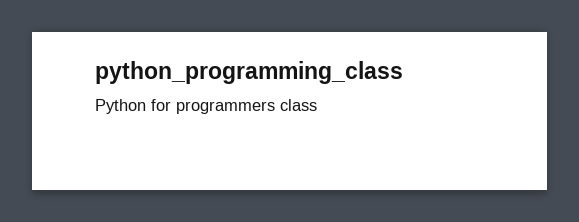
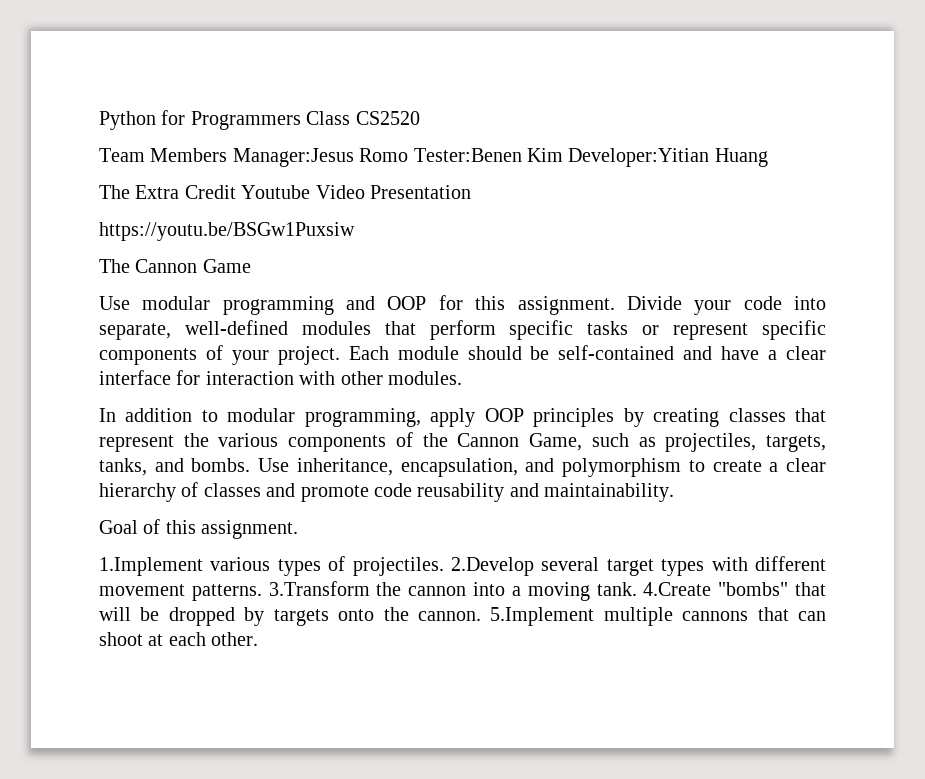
[95,61,403,84] python_programming_class // -> (99, 120) none
[176,99,317,114] programmers class -> [190,111,420,130] [99,148,768,167] [99,185,471,199] [99,222,355,241] [99,259,251,273] [99,295,827,315] [99,320,827,340] [99,345,826,365] [99,370,462,385] [99,408,827,427] [99,432,827,452] [99,458,827,477] [99,482,675,502] [99,519,299,539] [99,556,826,576] [99,581,827,601] [99,607,826,626] [99,632,259,646] Programmers Class CS2520 // Team Members Manager:Jesus Romo Tester:Benen Kim Developer:Yitian Huang // The Extra Credit Youtube Video Presentation // https://youtu.be/BSGw1Puxsiw // The Cannon Game // Use modular programming and OOP for this assignment. Divide your code into separate, well-defined modules that perform specific tasks or represent specific components of your project. Each module should be self-contained and have a clear interface for interaction with other modules. // In addition to modular programming, apply OOP principles by creating classes that represent the various components of the Cannon Game, such as projectiles, targets, tanks, and bombs. Use inheritance, encapsulation, and polymorphism to create a clear hierarchy of classes and promote code reusability and maintainability. // Goal of this assignment. // 1.Implement various types of projectiles. 2.Develop several target types with different movement patterns. 3.Transform the cannon into a moving tank. 4.Create "bombs" that will be dropped by targets onto the cannon. 5.Implement multiple cannons that can shoot at each other.

